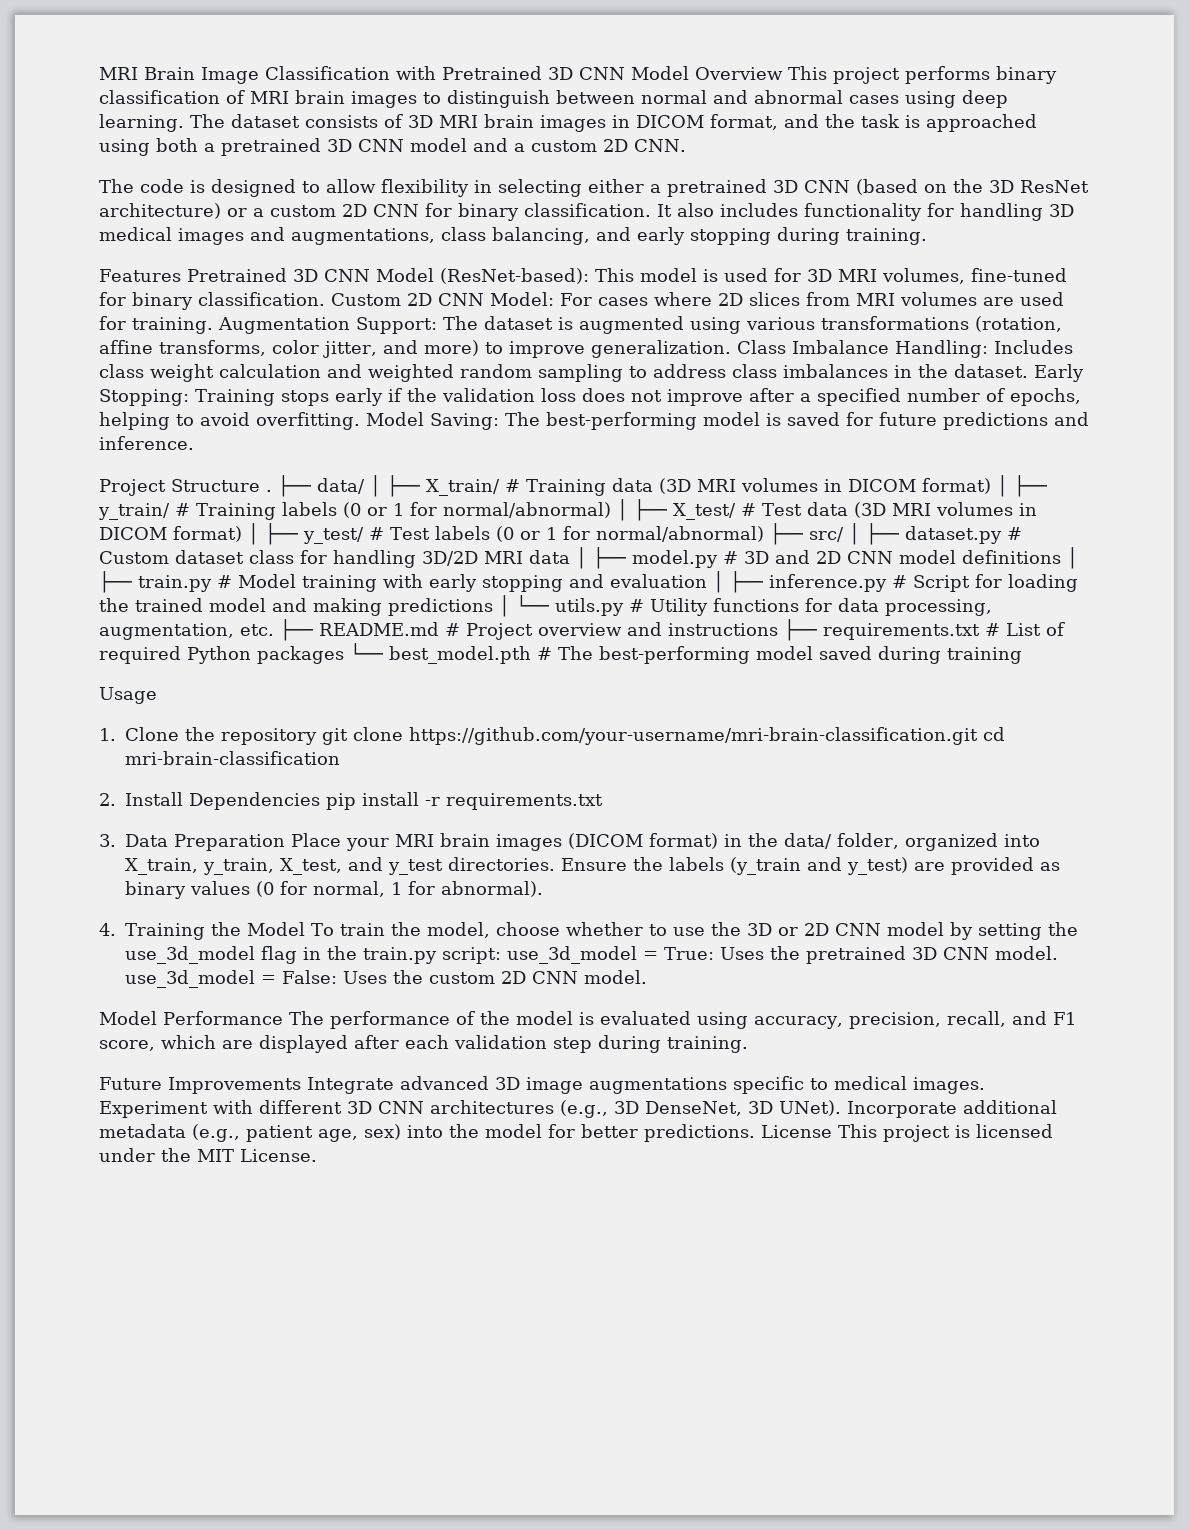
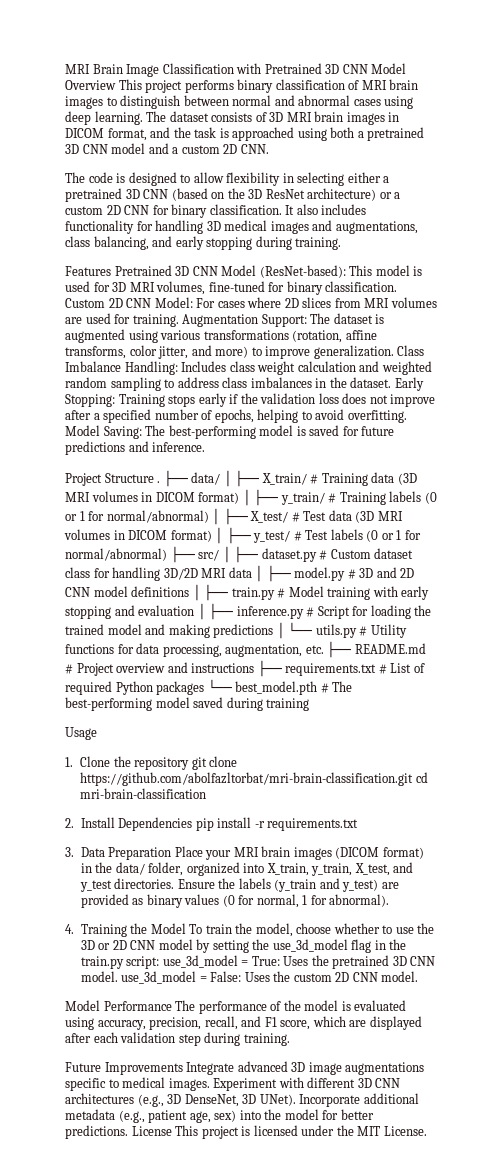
[409,727,978,745] https://github.com/your-username/mri-brain-classification.git -> [80,772,414,786] https://github.com/abolfazltorbat/mri-brain-classification.git

